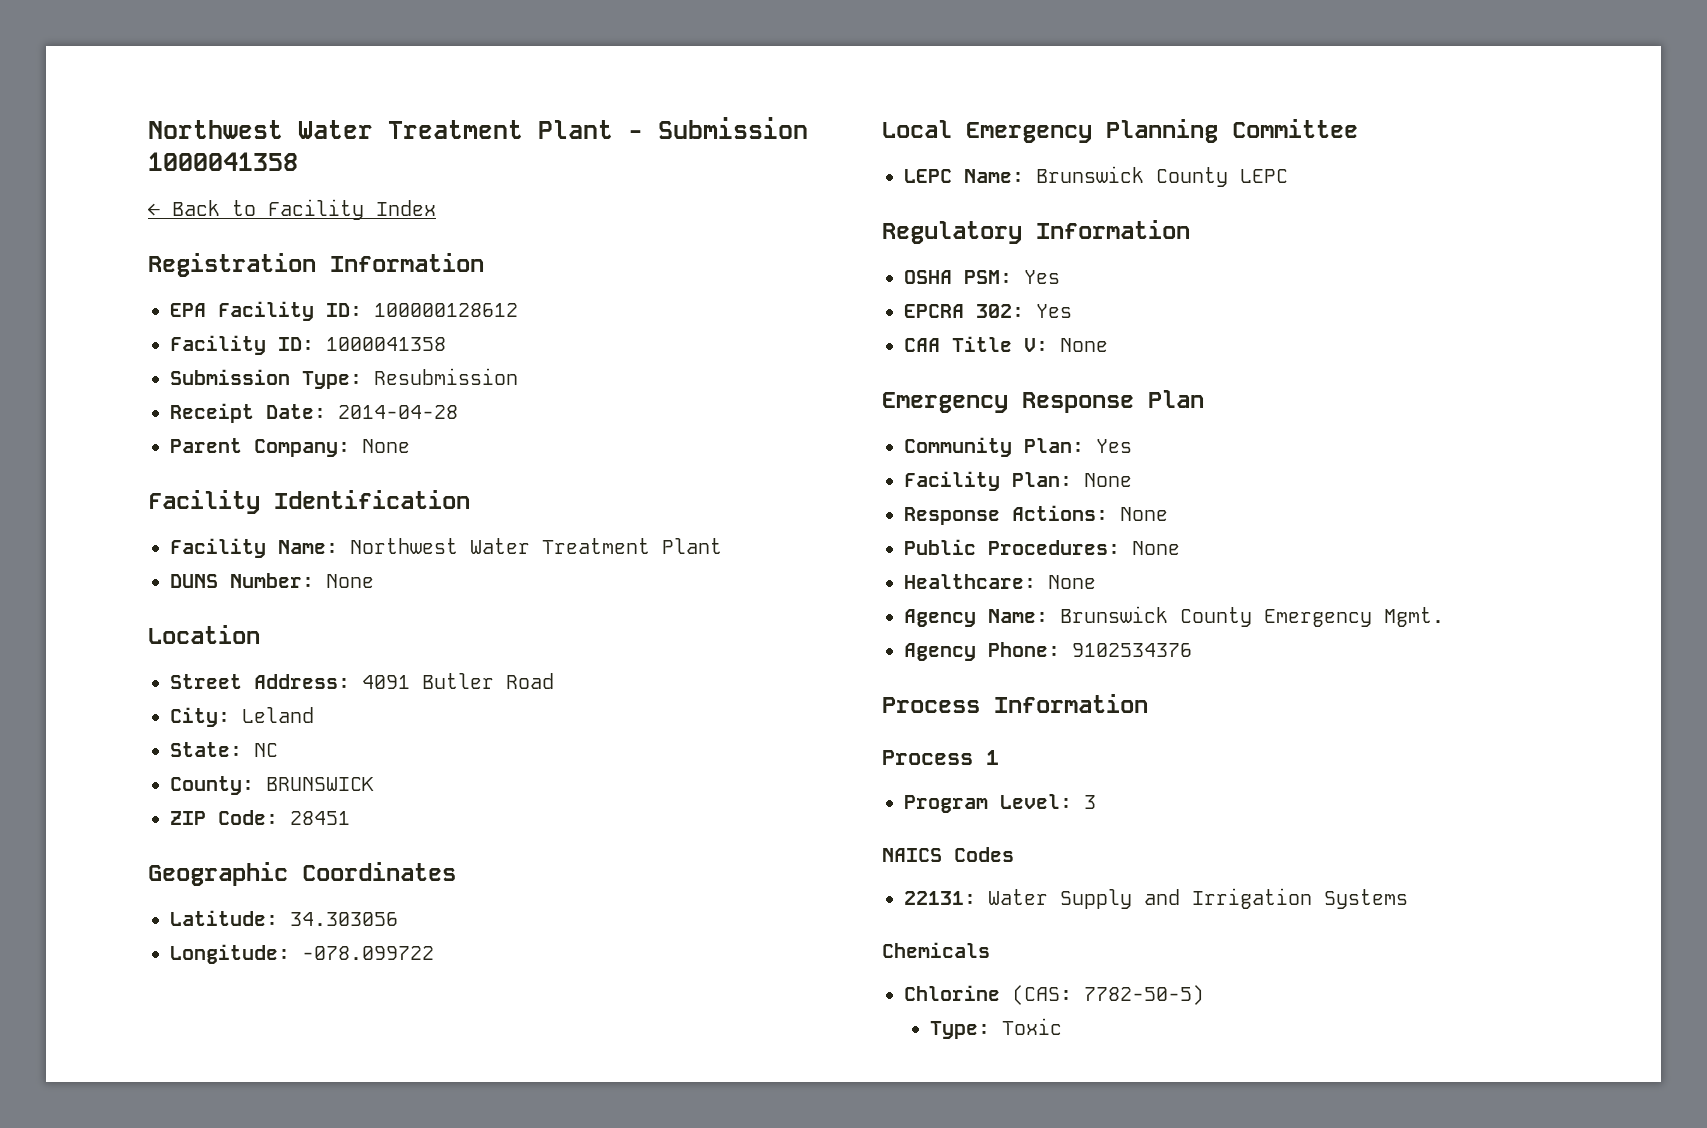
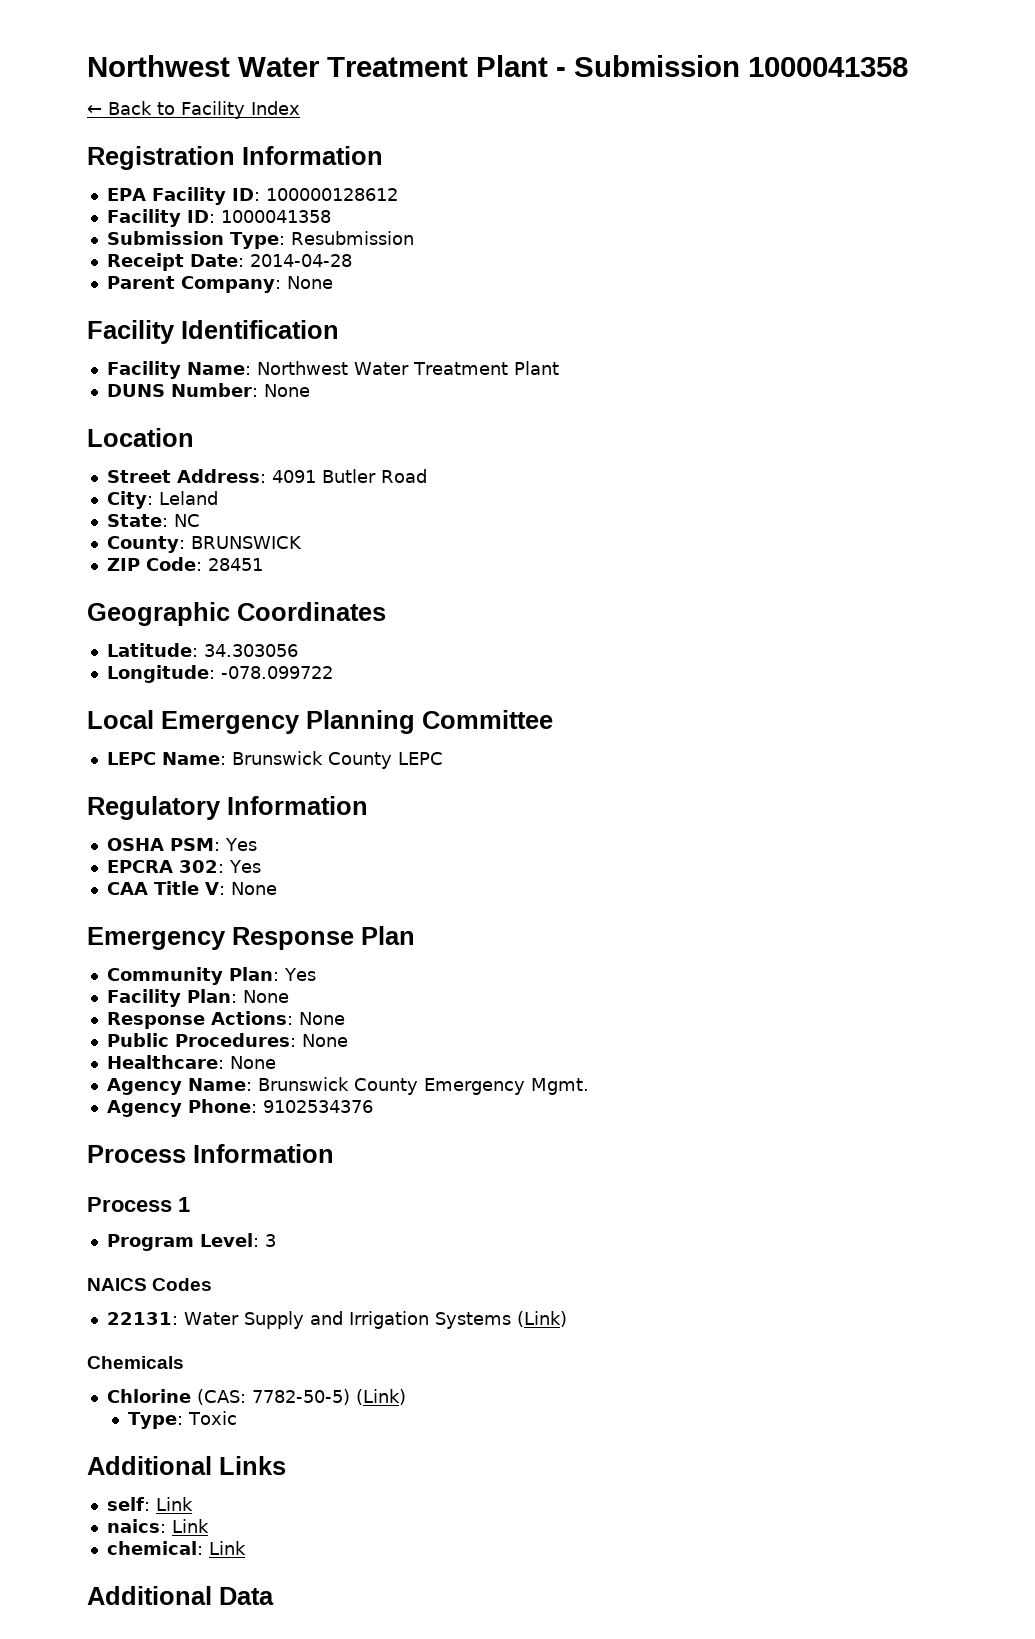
(1408, 899) none -> [516,1311,567,1327] (Link)
(1204, 995) none -> [355,1389,406,1405] (Link)
(1062, 1026) none -> [87,1456,286,1475] [106,1497,193,1511] [106,1519,209,1533] [106,1541,246,1555] [87,1586,274,1605] // Additional Links // self: Link // naics: Link // chemical: Link // Additional Data

